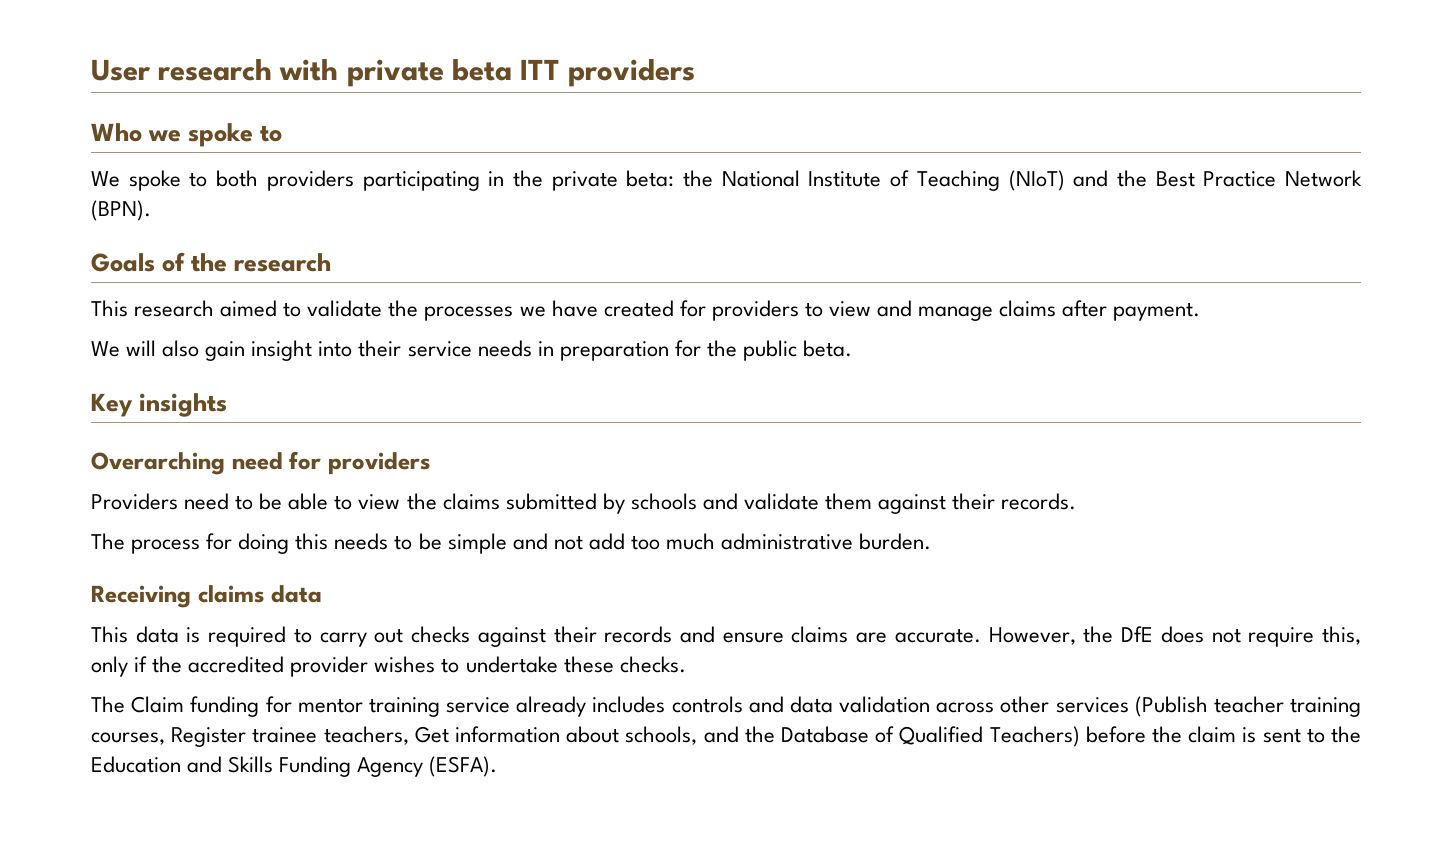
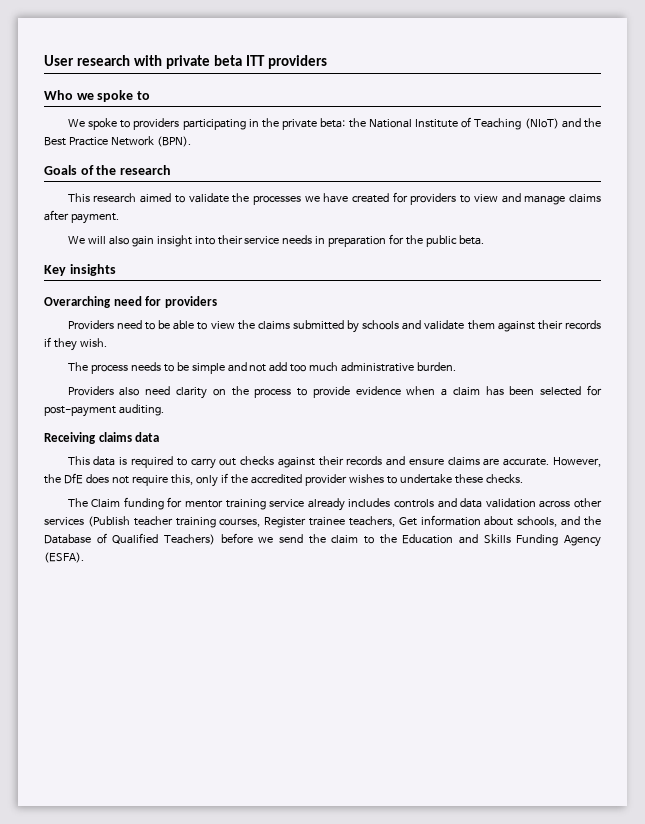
[216,170,259,187] both -> (131, 124) none
[1001,493,1077,510] records. -> [564,320,601,330] [44,337,107,351] records if they wish.
[206,533,329,554] for doing this -> (128, 369) none
(932, 541) none -> [67,385,603,399] [44,404,164,417] // Providers also need clarity on the process to provide evidence when a claim has been selected for post-payment auditing.
[1152,726,1301,743] the claim is sent -> [258,534,359,544] we send the claim

